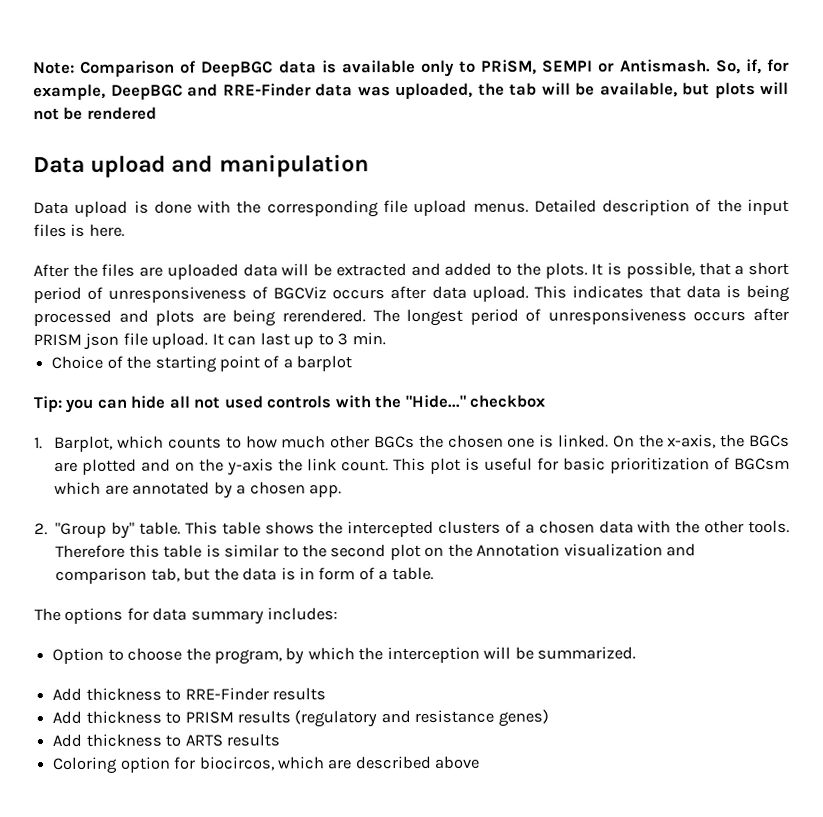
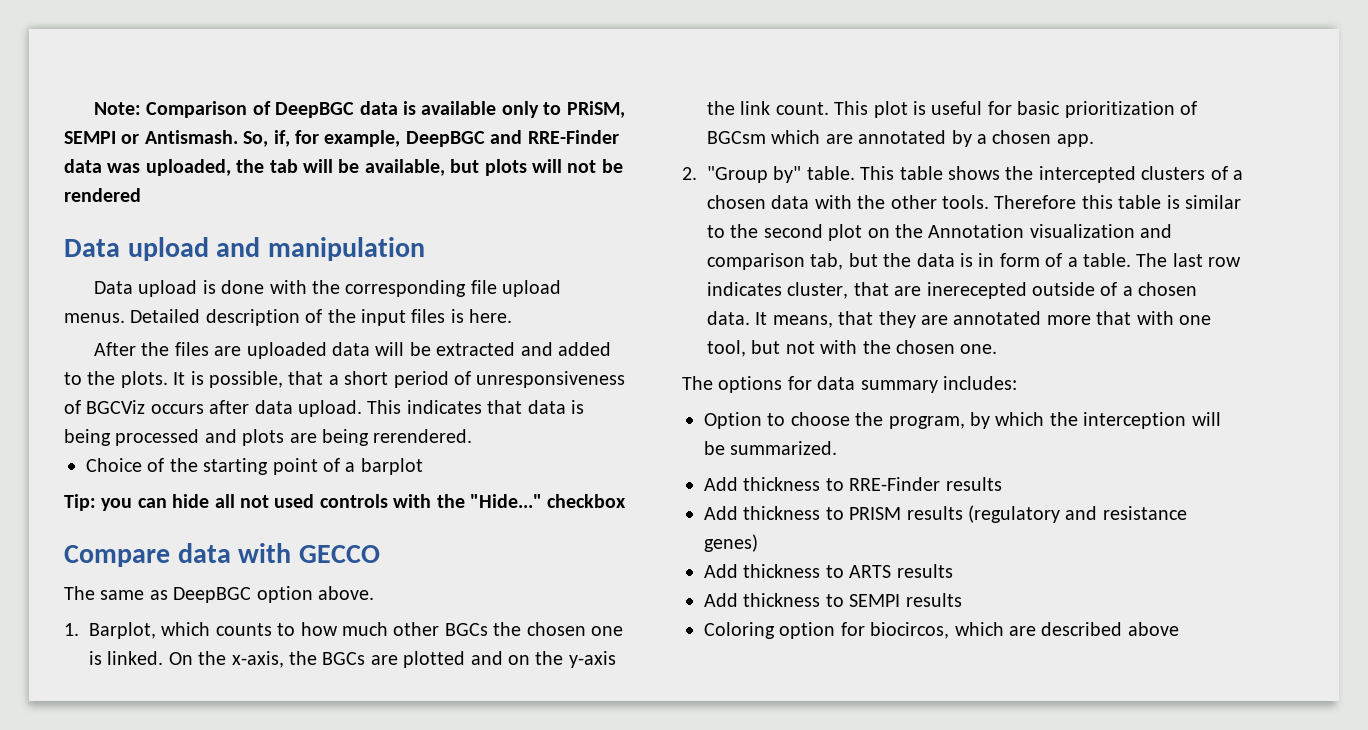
[372,307,789,327] [33,332,386,350] The longest period of unresponsiveness occurs after PRISM json file upload. It can last up to 3 min. -> (473, 436) none
(546, 401) none -> [64,543,380,567] [64,586,374,603] // Compare data with GECCO // The same as DeepBGC option above.
(434, 573) none -> [1136,253,1242,267] [707,282,1198,299] [707,311,1211,328] [707,340,998,357] The last row indicates cluster, that are inerecepted outside of a chosen data. It means, that they are annotated more that with one tool, but not with the chosen one.
(280, 740) none -> [704,593,962,607] // Add thickness to SEMPI results

